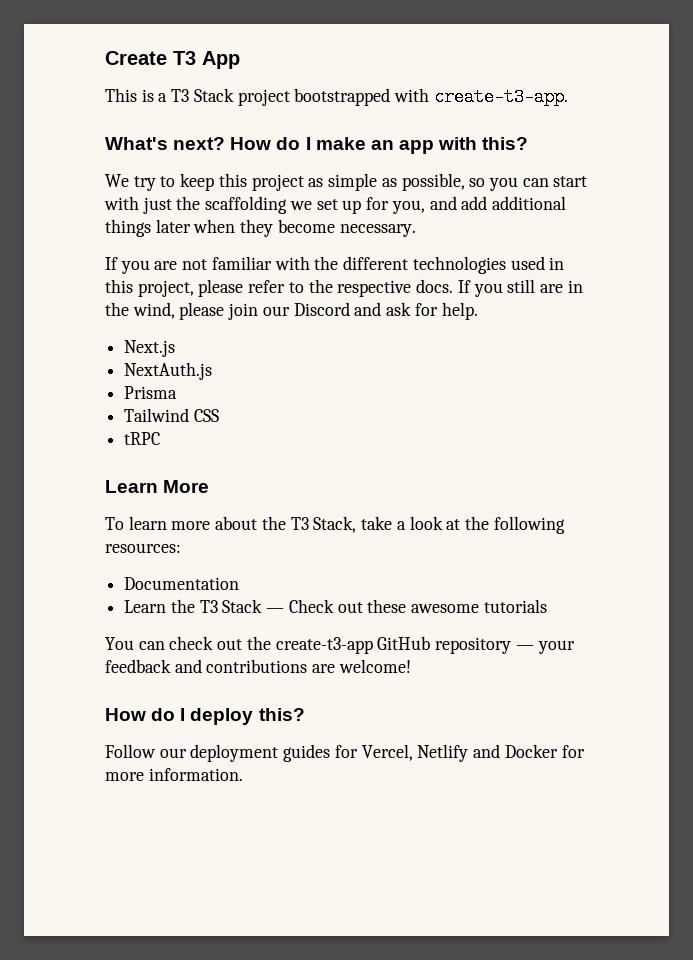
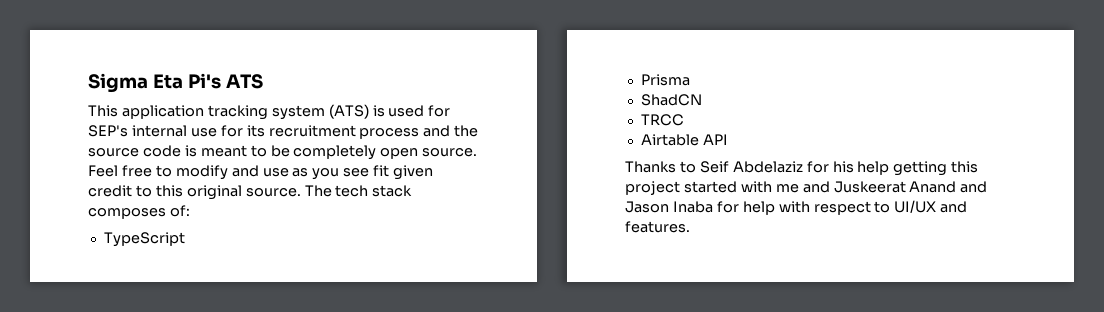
[105,51,240,69] [105,88,568,106] [105,137,529,154] [105,173,588,191] [104,196,566,214] [105,219,416,237] [105,256,565,274] [105,279,583,297] [105,302,478,320] [124,340,176,357] [124,362,213,380] [124,386,178,399] [124,408,219,422] [124,432,161,445] [105,480,210,493] [105,516,565,534] [105,543,181,553] [124,577,240,590] [124,599,547,613] [105,636,575,654] [105,659,411,673] [105,708,305,725] [105,744,585,762] [105,768,243,781] Create T3 App // This is a T3 Stack project bootstrapped with create-t3-app. // What's next? How do I make an app with this? // We try to keep this project as simple as possible, so you can start with just the scaffolding we set up for you, and add additional things later when they become necessary. // If you are not familiar with the different technologies used in this project, please refer to the respective docs. If you still are in the wind, please join our Discord and ask for help. // Next.js // NextAuth.js // Prisma // Tailwind CSS // tRPC // Learn More // To learn more about the T3 Stack, take a look at the following resources: // Documentation // Learn the T3 Stack — Check out these awesome tutorials // You can check out the create-t3-app GitHub repository — your feedback and contributions are welcome! // How do I deploy this? // Follow our deployment guides for Vercel, Netlify and Docker for more information. -> [88,73,263,93] [88,104,451,120] [88,125,479,139] [88,145,478,160] [88,165,434,180] [88,185,413,200] [88,205,190,219] [103,232,185,247] [640,74,690,86] [640,94,702,106] [640,114,684,126] [640,134,728,146] [625,161,979,176] [625,181,988,195] [625,200,968,215] [625,221,690,233] Sigma Eta Pi's ATS // This application tracking system (ATS) is used for SEP's internal use for its recruitment process and the source code is meant to be completely open source. Feel free to modify and use as you see fit given credit to this original source. The tech stack composes of: // TypeScript // Prisma // ShadCN // TRCC // Airtable API // Thanks to Seif Abdelaziz for his help getting this project started with me and Juskeerat Anand and Jason Inaba for help with respect to UI/UX and features.

